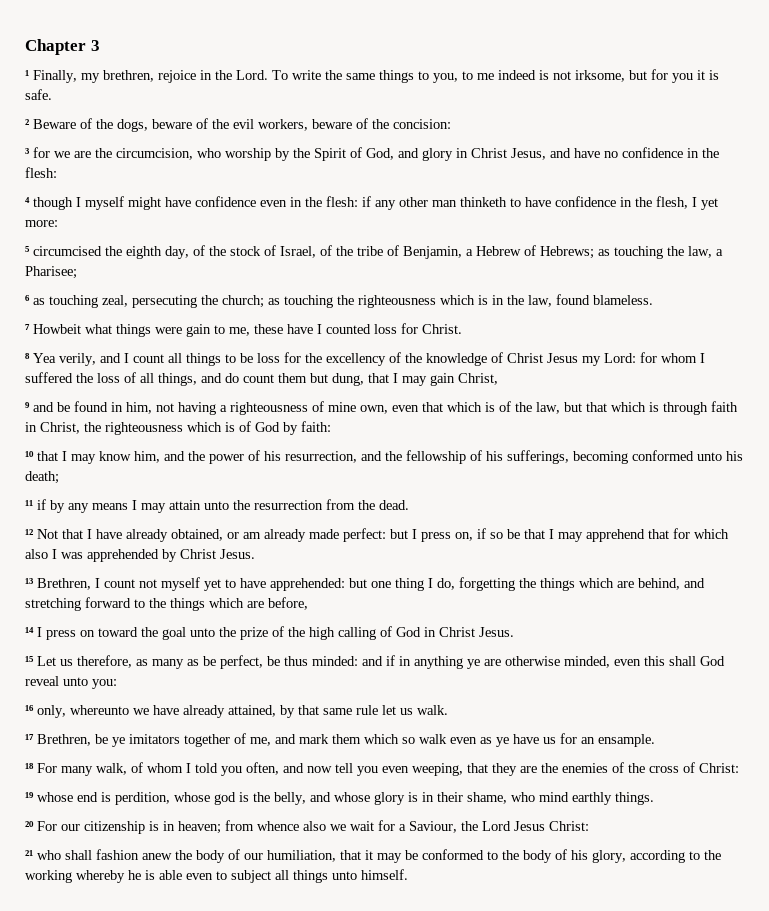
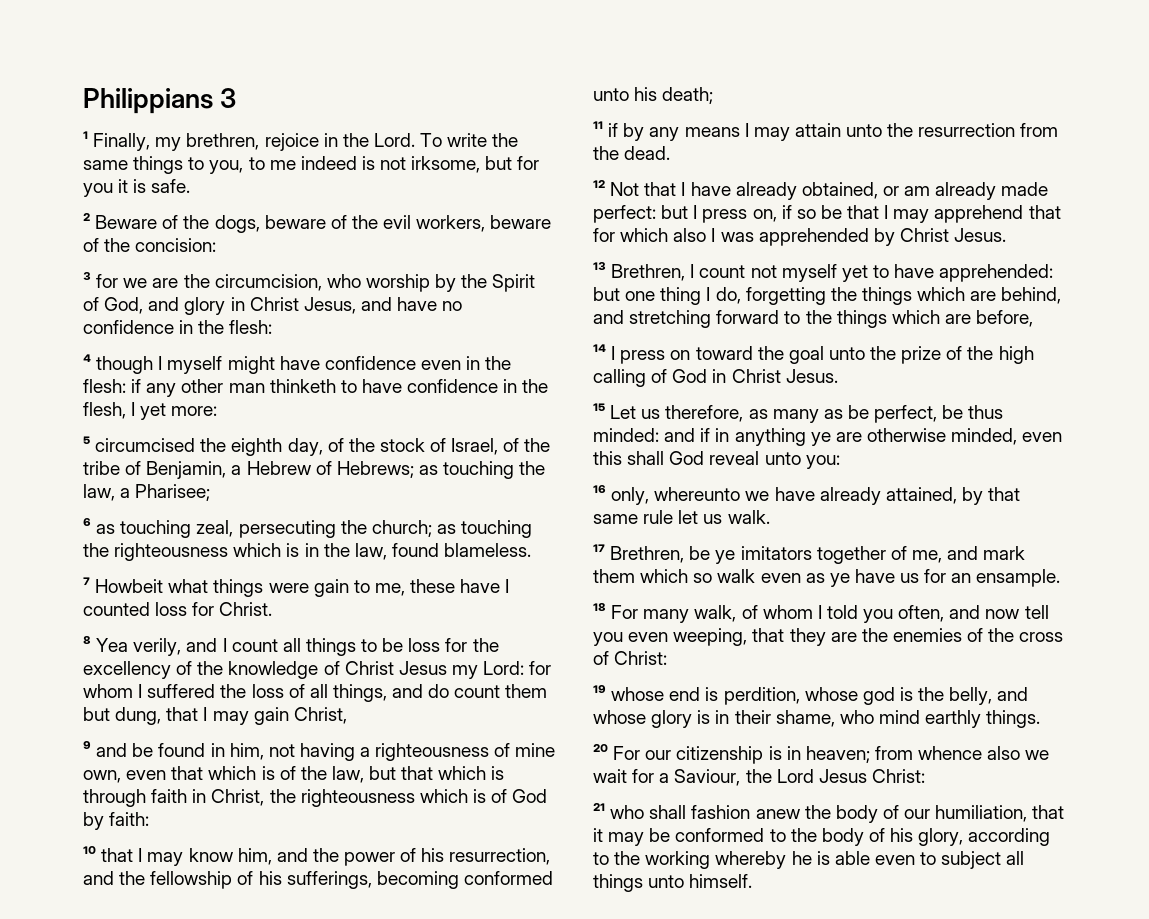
[25,39,86,55] Chapter -> [83,88,213,114] Philippians

